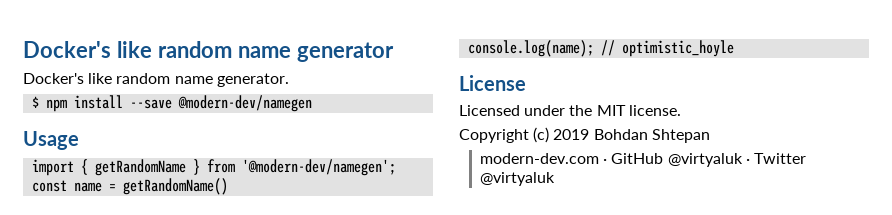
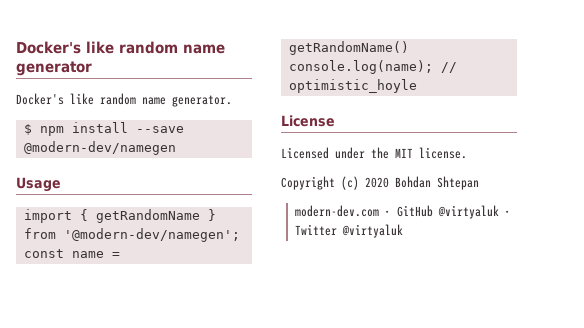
[553,129,590,140] 2019 -> [365,177,389,188] 2020

